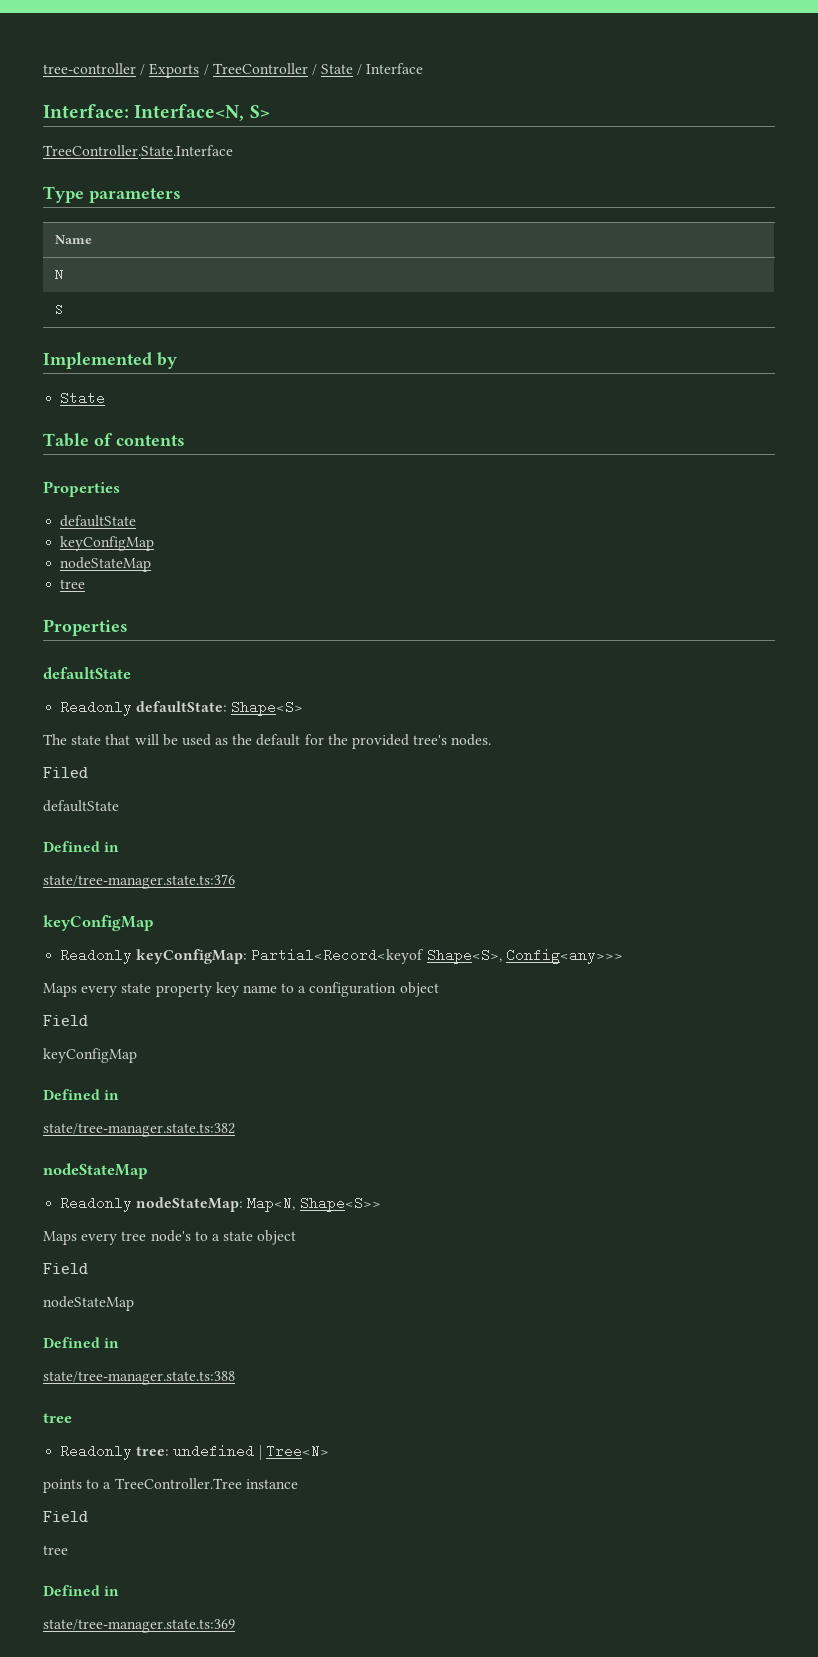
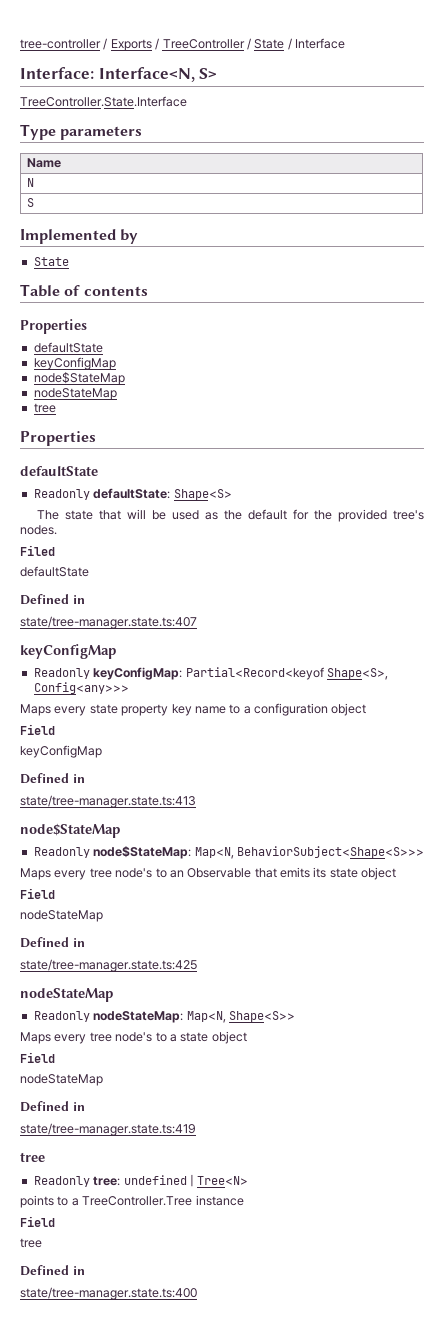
(155, 543) none -> [33,372,125,385] // node$StateMap
[43,874,235,889] state/tree-manager.state.ts:376 -> [20,616,197,629] state/tree-manager.state.ts:407
[43,1123,235,1137] state/tree-manager.state.ts:382 -> [20,795,196,808] [20,823,120,838] [33,846,424,859] [20,867,397,880] [20,888,55,899] [20,910,103,922] [20,937,85,948] [20,959,197,972] state/tree-manager.state.ts:413 // node$StateMap // Readonly node$StateMap: Map<N, BehaviorSubject<Shape<S>>> // Maps every tree node's to an Observable that emits its state object // Field // nodeStateMap // Defined in // state/tree-manager.state.ts:425
[43,1371,235,1385] state/tree-manager.state.ts:388 -> [20,1123,196,1136] state/tree-manager.state.ts:419
[43,1619,235,1633] state/tree-manager.state.ts:369 -> [20,1287,197,1300] state/tree-manager.state.ts:400

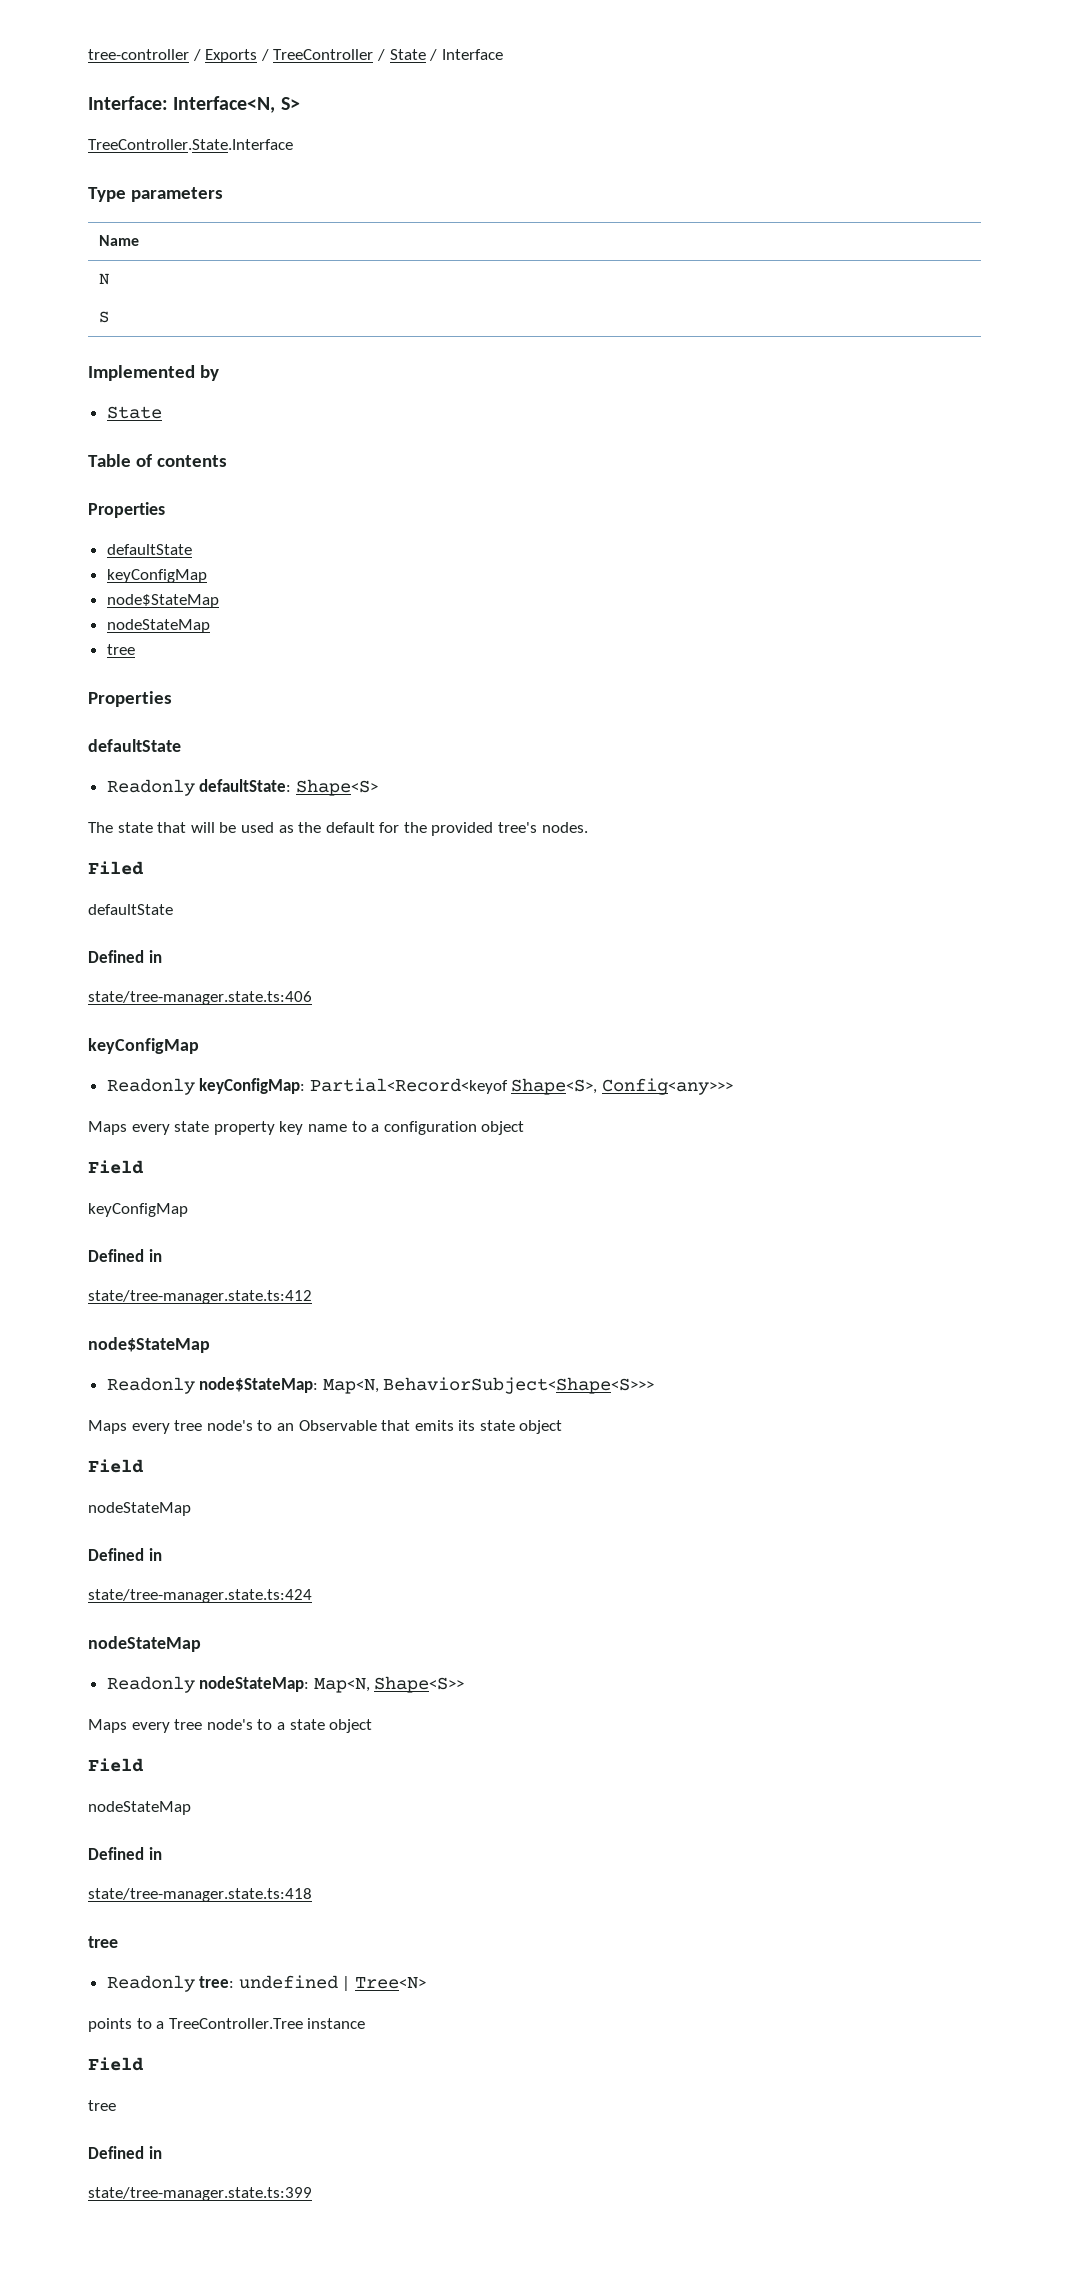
[20,616,197,629] state/tree-manager.state.ts:407 -> [88,991,312,1005] state/tree-manager.state.ts:406
[20,795,196,808] state/tree-manager.state.ts:413 -> [88,1290,312,1304] state/tree-manager.state.ts:412
[20,959,197,972] state/tree-manager.state.ts:425 -> [88,1589,312,1603] state/tree-manager.state.ts:424
[20,1123,196,1136] state/tree-manager.state.ts:419 -> [88,1888,312,1902] state/tree-manager.state.ts:418
[20,1287,197,1300] state/tree-manager.state.ts:400 -> [88,2187,312,2201] state/tree-manager.state.ts:399

